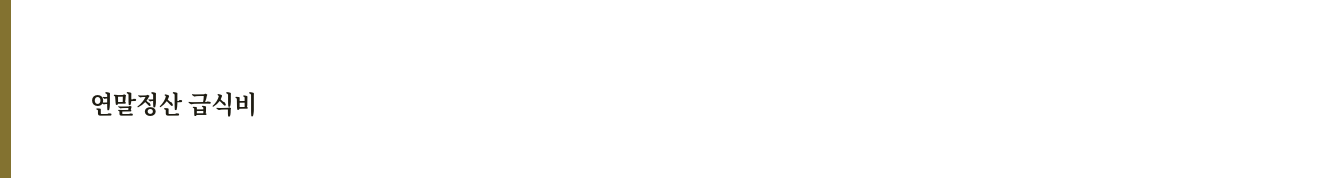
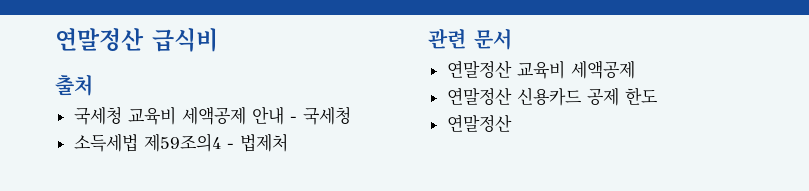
(258, 104) none -> [55,74,93,96] [73,106,351,125] [73,133,288,152] [428,28,512,50] [446,60,635,79] [446,87,658,106] [446,114,512,132] // 출처 // 국세청 교육비 세액공제 안내 - 국세청 // 소득세법 제59조의4 - 법제처 // 관련 문서 // 연말정산 교육비 세액공제 // 연말정산 신용카드 공제 한도 // 연말정산

